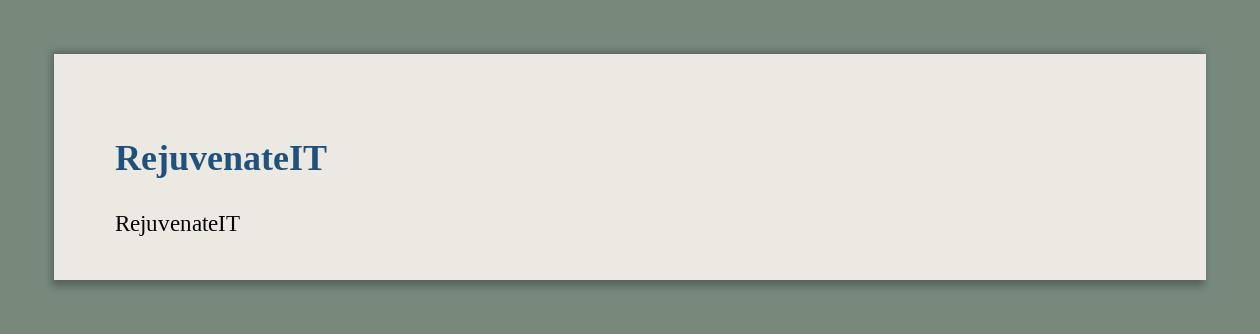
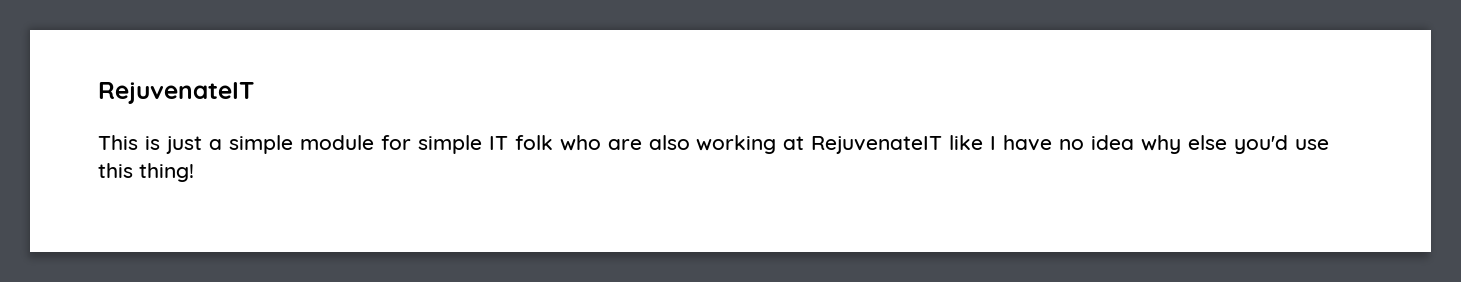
[115,216,240,236] RejuvenateIT -> [98,135,1329,154] [98,163,194,182] This is just a simple module for simple IT folk who are also working at RejuvenateIT like I have no idea why else you'd use this thing!

